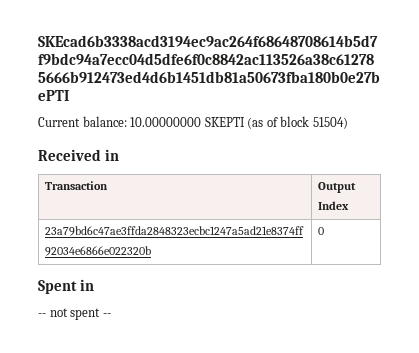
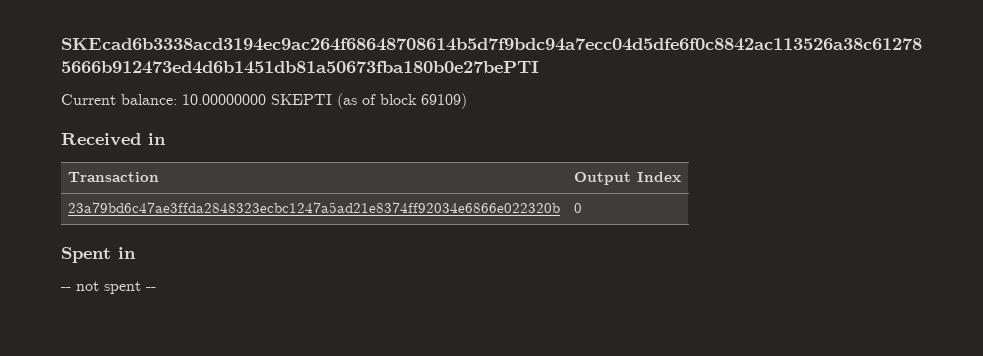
[312,117,348,129] 51504) -> [421,93,467,109] 69109)

